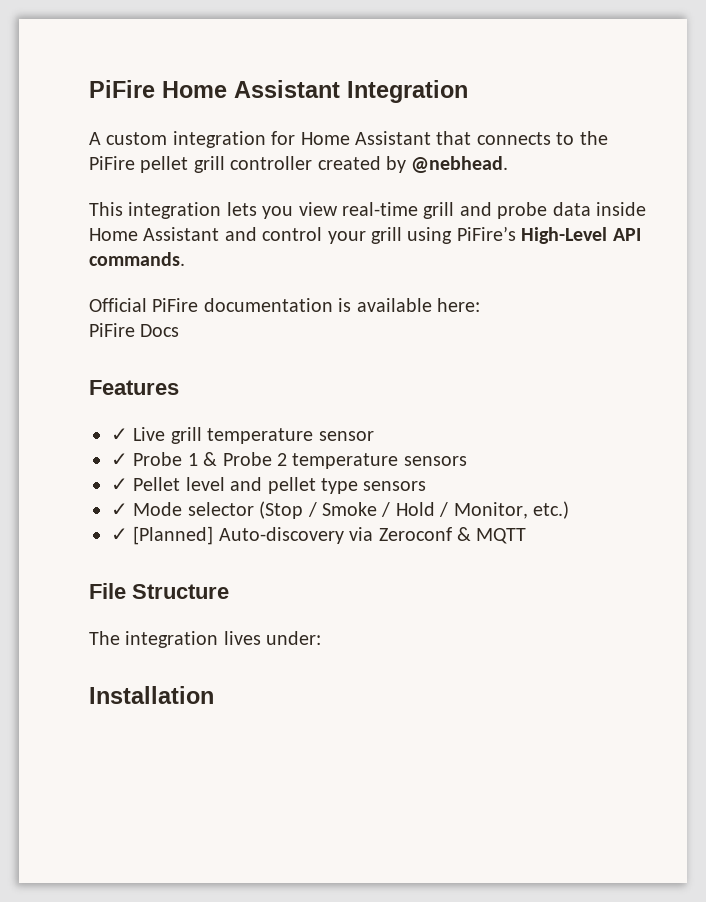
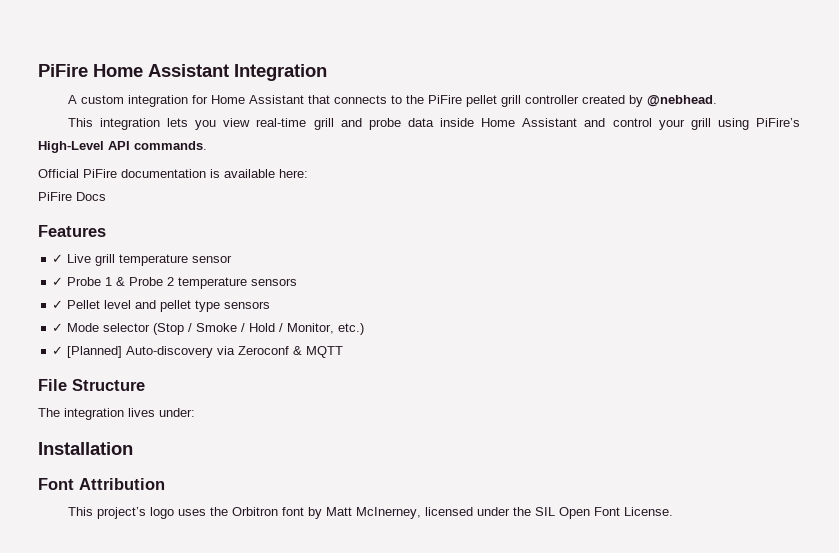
(214, 695) none -> [38,478,165,490] [67,507,673,519] // Font Attribution // This project’s logo uses the Orbitron font by Matt McInerney, licensed under the SIL Open Font License.

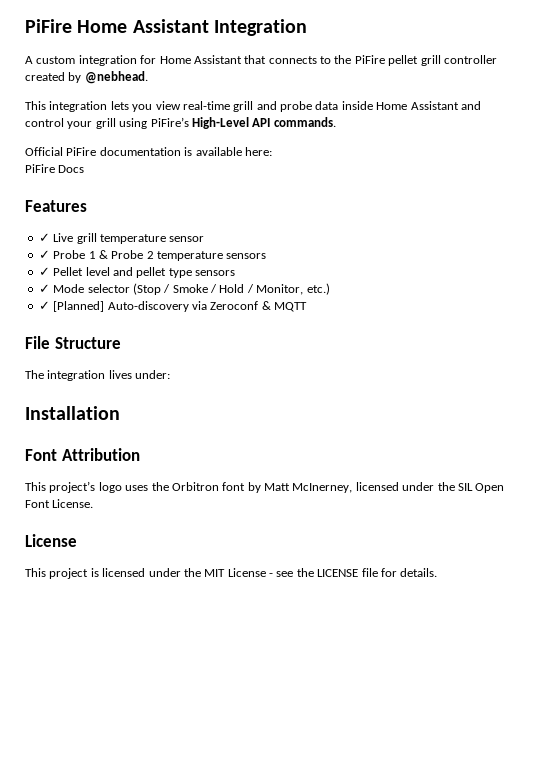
(673, 511) none -> [25,534,77,547] [25,568,438,579] // License // This project is licensed under the MIT License - see the LICENSE file for details.

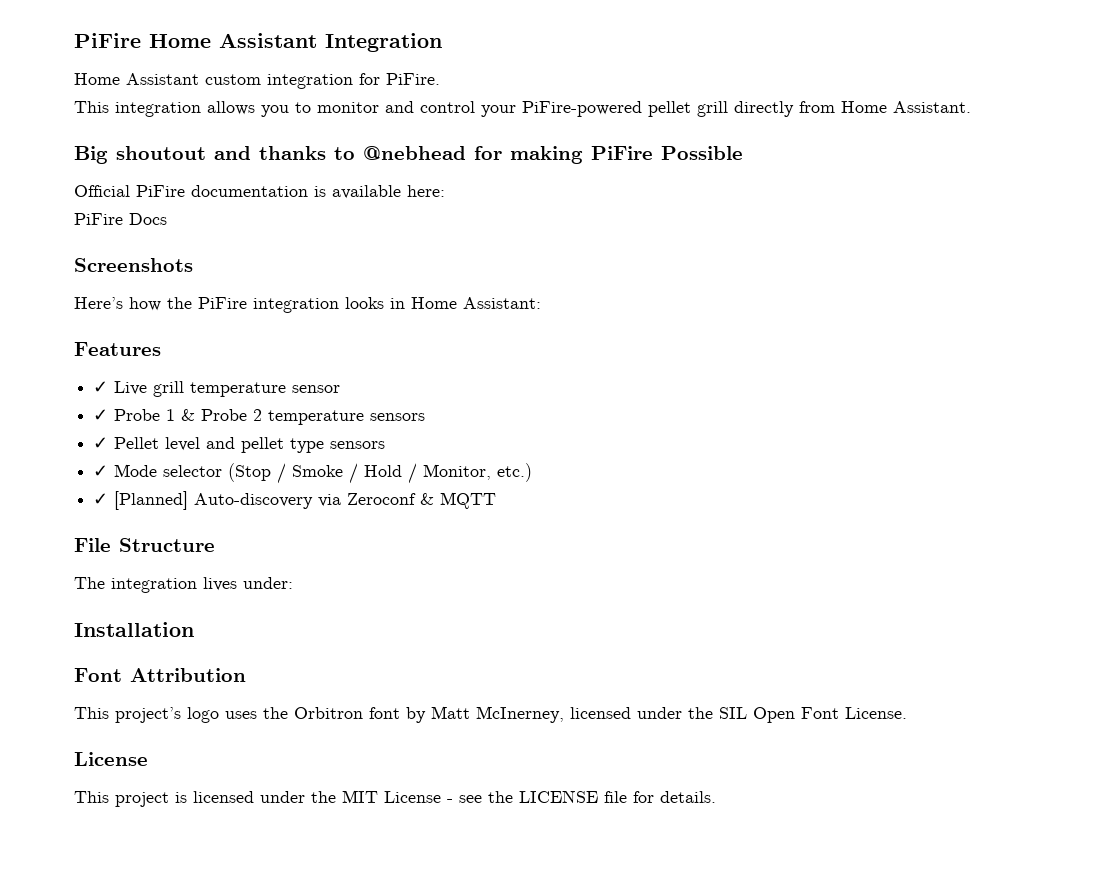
[25,56,33,64] A -> [74,73,199,85] Home Assistant
[159,55,497,66] [25,71,148,84] [25,101,481,112] [25,117,336,129] Home Assistant that connects to the PiFire pellet grill controller created by @nebhead. // This integration lets you view real-time grill and probe data inside Home Assistant and control your grill using PiFire’s High-Level API commands. -> [386,73,440,85] [74,101,971,117] [74,146,743,164] PiFire. // This integration allows you to monitor and control your PiFire-powered pellet grill directly from Home Assistant. // Big shoutout and thanks to @nebhead for making PiFire Possible
(85, 169) none -> [74,258,193,272] [74,297,541,313] // Screenshots // Here’s how the PiFire integration looks in Home Assistant:

